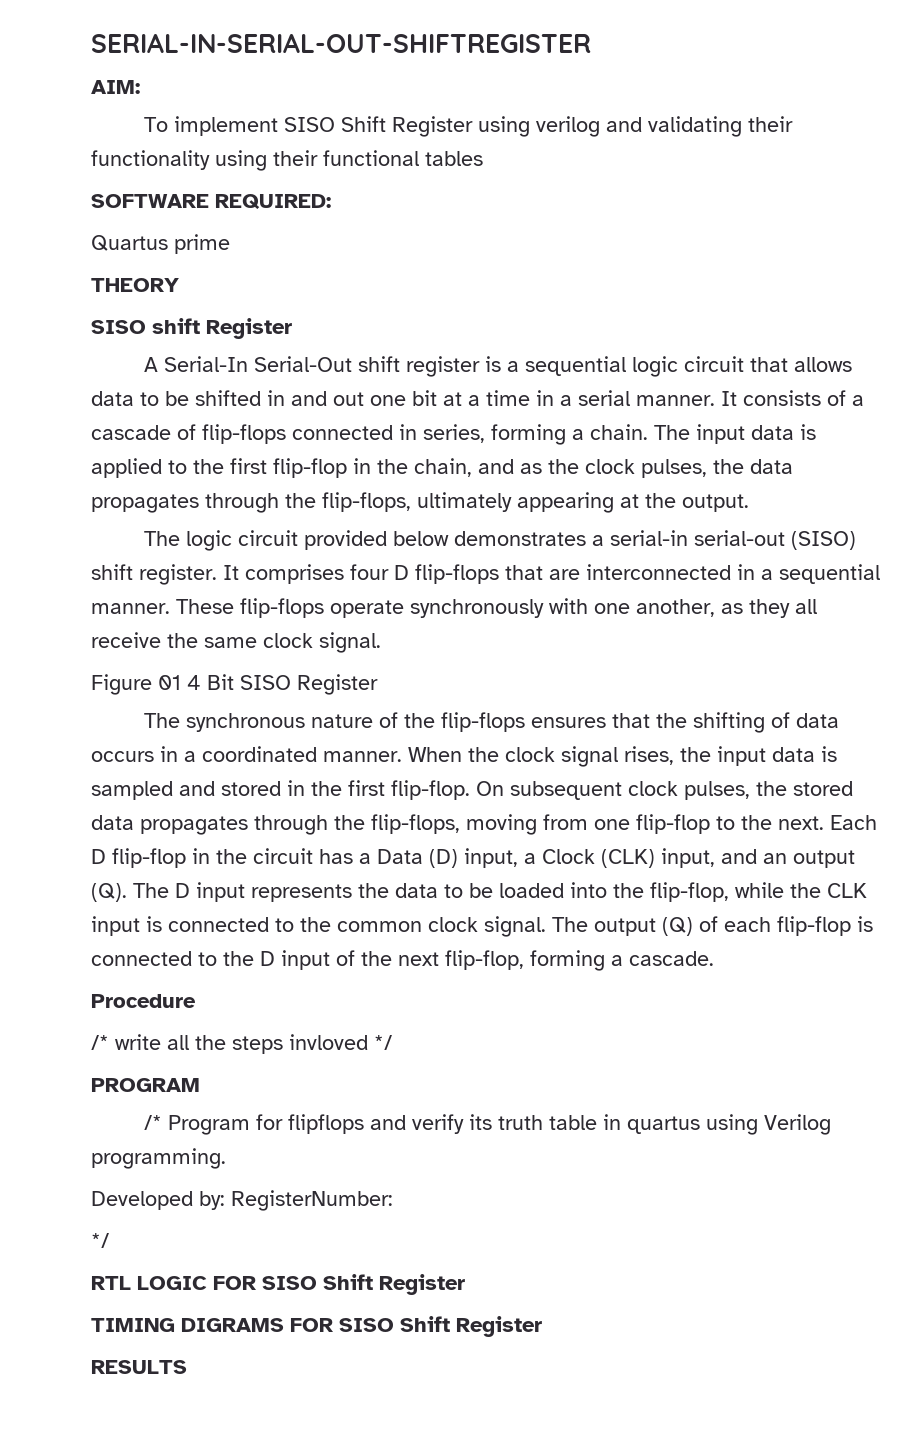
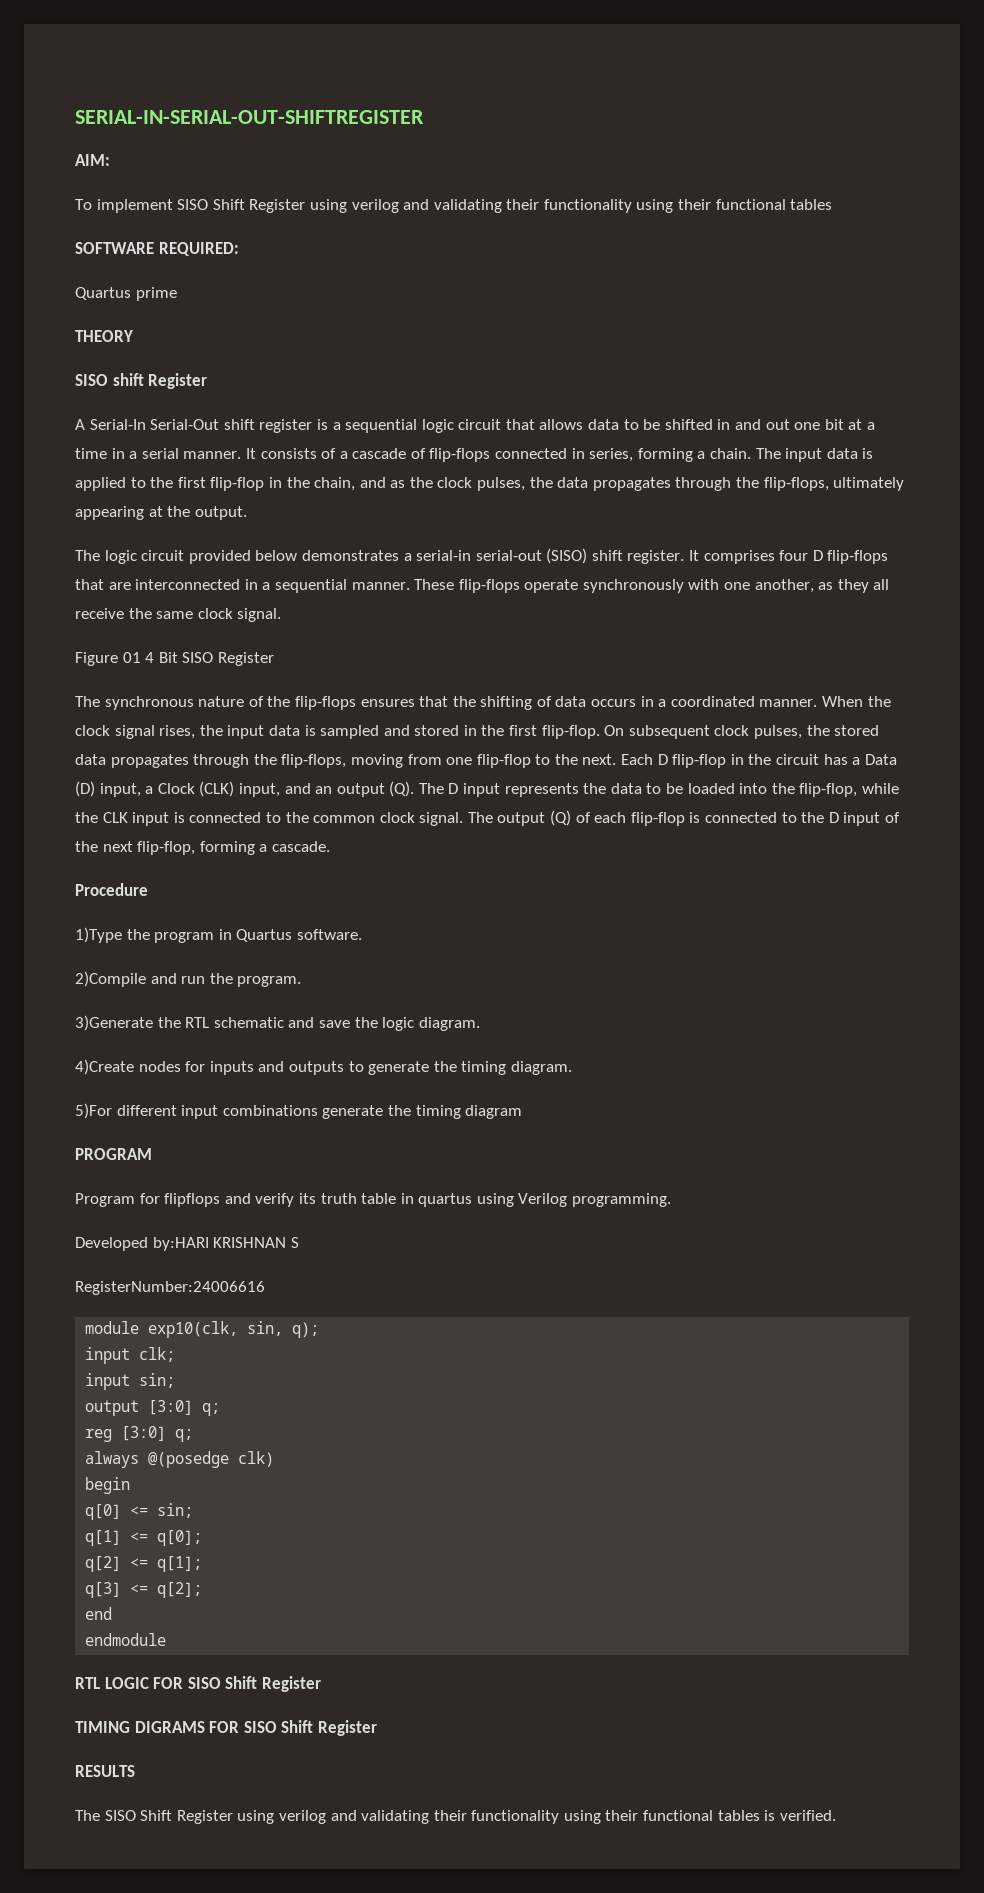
[91,1034,392,1054] /* write all the steps invloved */ -> [75,927,362,943] [75,971,302,987] [75,1015,480,1031] [75,1059,572,1075] [75,1103,523,1119] 1)Type the program in Quartus software. // 2)Compile and run the program. // 3)Generate the RTL schematic and save the logic diagram. // 4)Create nodes for inputs and outputs to generate the timing diagram. // 5)For different input combinations generate the timing diagram
[144,1115,163,1130] /* -> (152, 1154) none
[199,1190,393,1211] [91,1233,109,1248] by: RegisterNumber: // */ -> [152,1237,299,1251] [75,1281,265,1295] [85,1321,320,1338] [85,1347,176,1364] [85,1373,176,1390] [85,1400,221,1416] [85,1426,194,1442] [85,1451,275,1468] [85,1477,131,1494] [85,1503,194,1520] [85,1530,203,1546] [85,1556,203,1572] [85,1582,203,1598] [85,1607,113,1620] [85,1633,167,1646] by:HARI KRISHNAN S // RegisterNumber:24006616 // module exp10(clk, sin, q); // input clk; // input sin; // output [3:0] q; // reg [3:0] q; // always @(posedge clk) // begin // q[0] <= sin; // q[1] <= q[0]; // q[2] <= q[1]; // q[3] <= q[2]; // end // endmodule
(187, 1367) none -> [75,1810,836,1824] // The SISO Shift Register using verilog and validating their functionality using their functional tables is verified.

